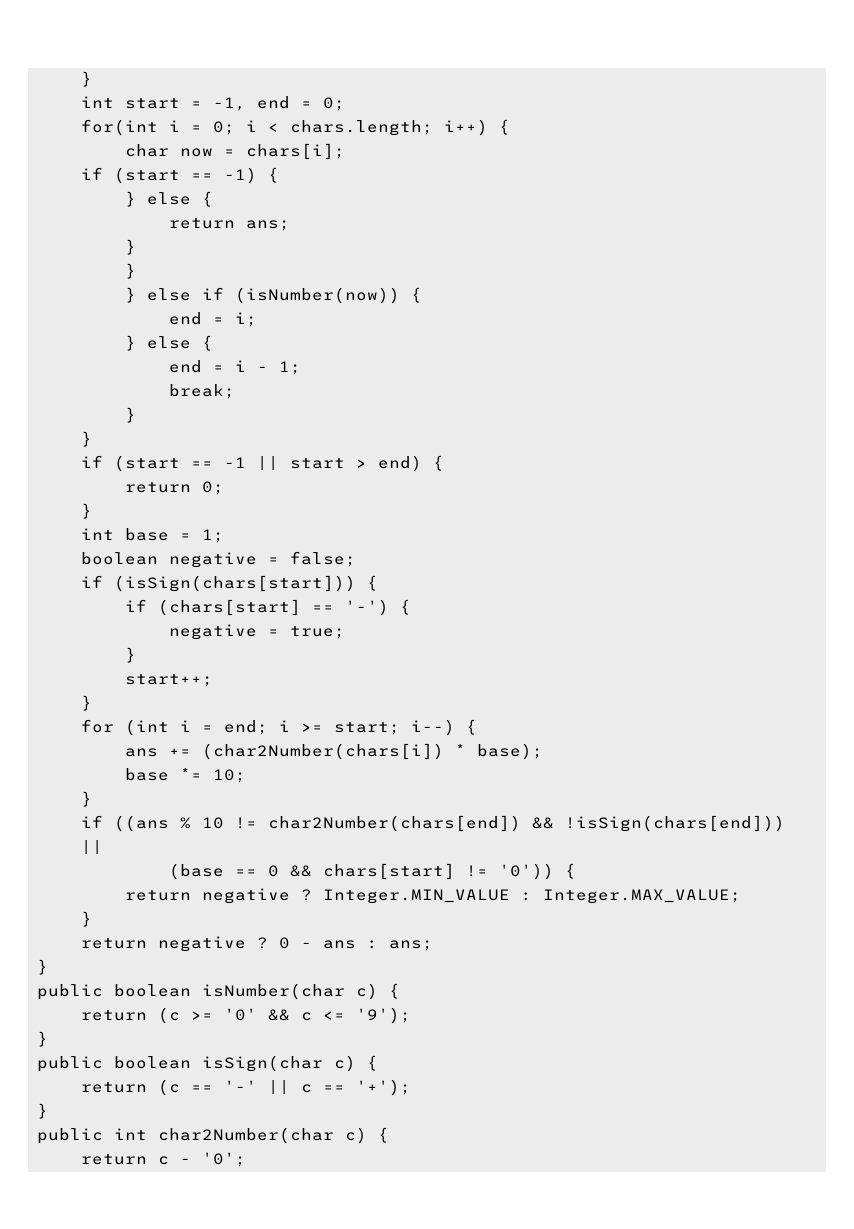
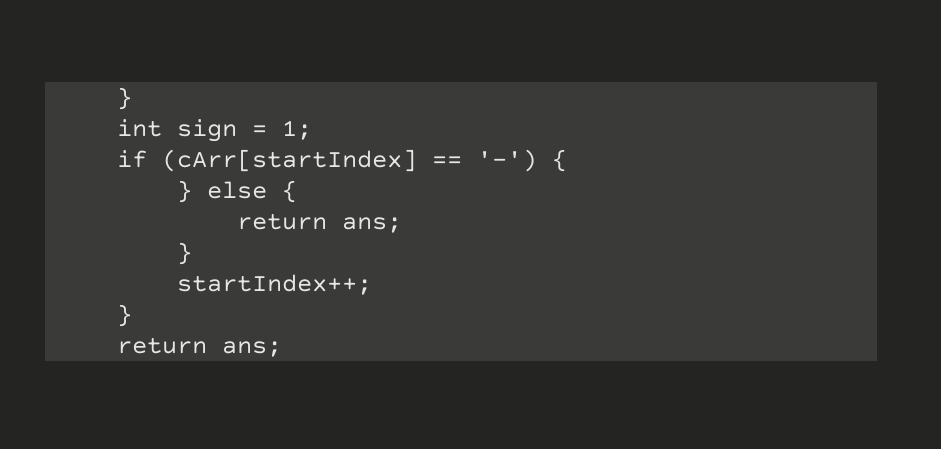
[81,71,93,87] [81,96,346,111] [81,119,511,136] [125,143,346,160] [81,167,258,184] } // int start = -1, end = 0; // for(int i = 0; i < chars.length; i++) { // char now = chars[i]; // if (start == -1) -> [117,87,133,110] [117,119,313,142] [117,149,538,172] } // int sign = 1; // if (cArr[startIndex] == '-')
[125,263,137,279] [125,287,423,304] [169,312,258,327] [125,335,214,351] [169,360,302,375] [169,384,236,399] [125,407,137,423] [81,431,93,447] [81,455,445,472] [125,481,225,495] [81,503,93,519] [81,528,225,543] [81,551,357,568] [81,575,379,592] [125,599,412,616] [169,624,346,640] [125,647,137,663] [125,674,214,687] [81,695,93,711] [81,719,478,736] [125,743,544,760] [125,768,247,783] [81,791,93,807] [81,815,786,832] [81,840,104,854] [169,863,577,880] [125,888,742,904] [81,911,93,927] [81,936,434,952] [37,959,49,975] [37,983,401,1000] [81,1007,412,1024] [37,1031,49,1047] [37,1055,379,1072] [81,1079,412,1096] [37,1103,49,1119] [37,1127,390,1144] [81,1152,247,1167] } // } else if (isNumber(now)) { // end = i; // } else { // end = i - 1; // break; // } // } // if (start == -1 || start > end) { // return 0; // } // int base = 1; // boolean negative = false; // if (isSign(chars[start])) { // if (chars[start] == '-') { // negative = true; // } // start++; // } // for (int i = end; i >= start; i--) { // ans += (char2Number(chars[i]) * base); // base *= 10; // } // if ((ans % 10 != char2Number(chars[end]) && !isSign(chars[end])) || // (base == 0 && chars[start] != '0')) { // return negative ? Integer.MIN_VALUE : Integer.MAX_VALUE; // } // return negative ? 0 - ans : ans; // } // public boolean isNumber(char c) { // return (c >= '0' && c <= '9'); // } // public boolean isSign(char c) { // return (c == '-' || c == '+'); // } // public int char2Number(char c) { // return c - '0'; -> [177,274,373,295] [117,304,133,327] [117,337,283,357] startIndex++; // } // return ans;

